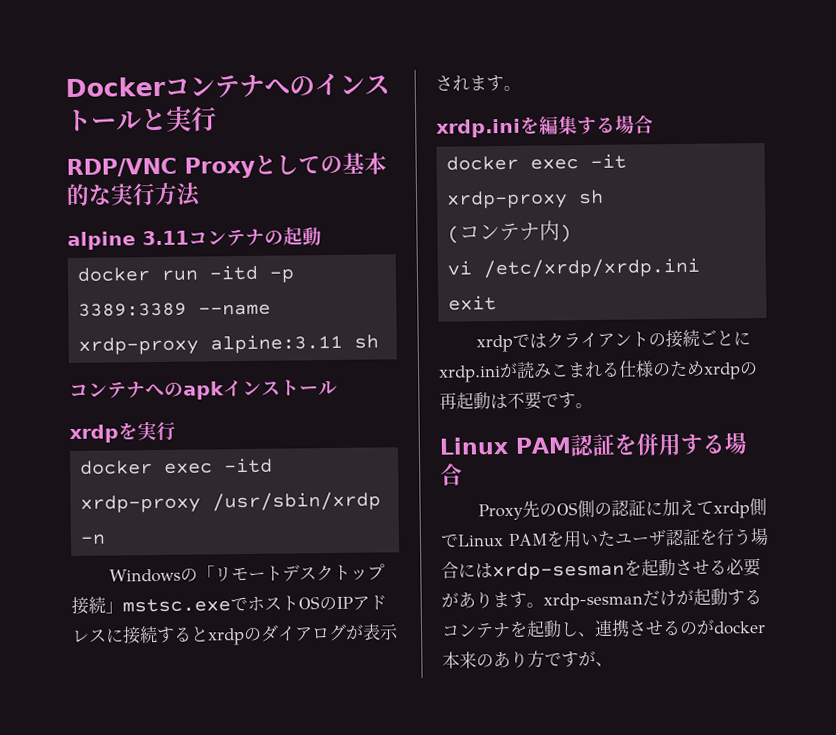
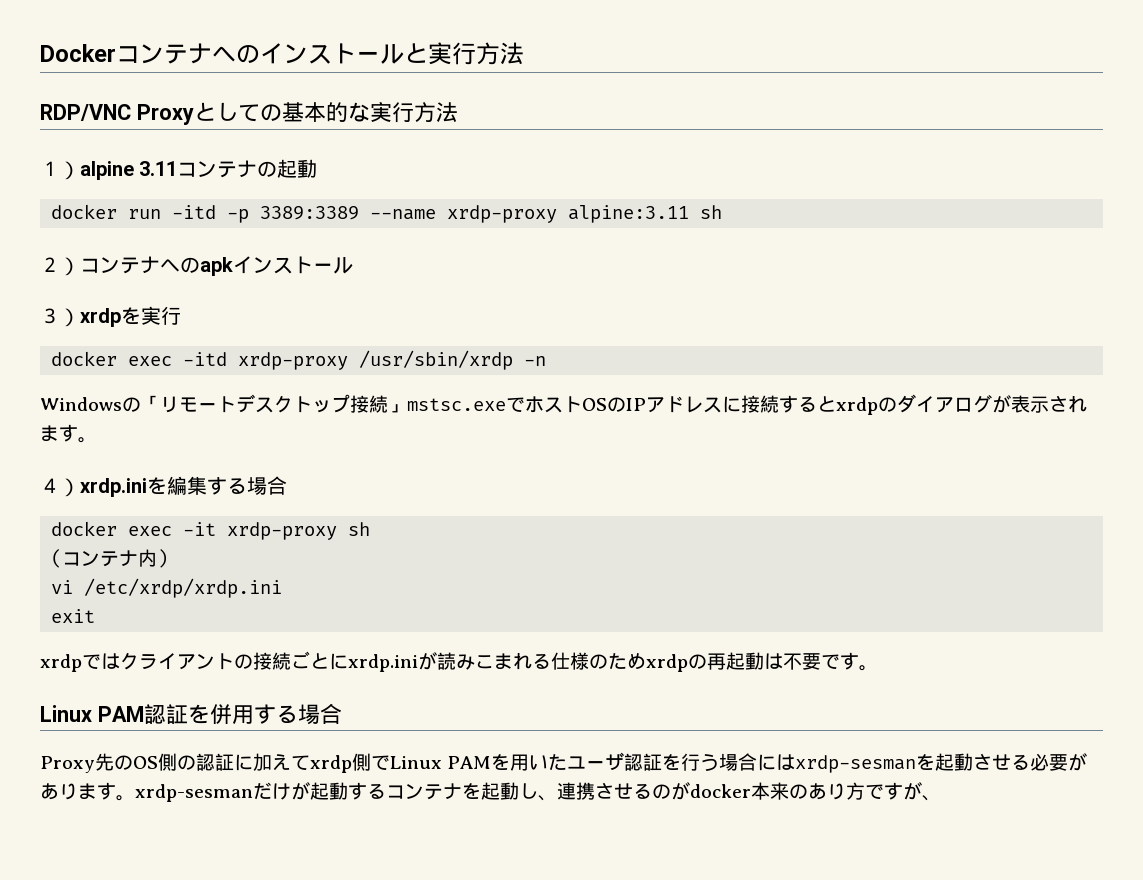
(217, 119) none -> [476,42,524,65] 方法
(202, 194) none -> [40,161,80,180] １）
(380, 341) none -> [40,257,80,276] ２）
(338, 388) none -> [40,308,80,327] ３）
(521, 88) none -> [40,478,80,497] ４）

